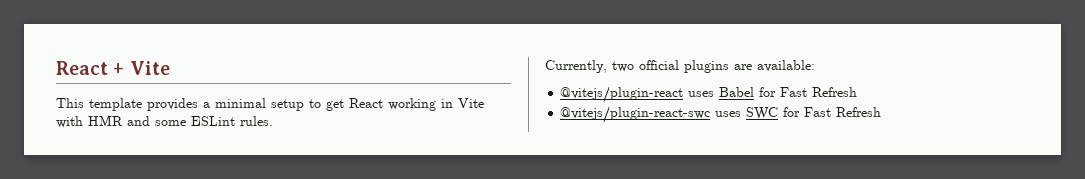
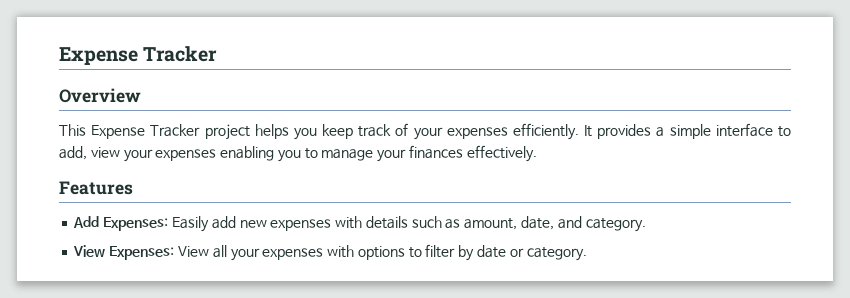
[56,61,170,75] [56,98,484,111] [56,115,273,128] [545,60,815,73] [560,86,858,103] [560,106,882,123] React + Vite // This template provides a minimal setup to get React working in Vite with HMR and some ESLint rules. // Currently, two official plugins are available: // @vitejs/plugin-react uses Babel for Fast Refresh // @vitejs/plugin-react-swc uses SWC for Fast Refresh -> [59,46,218,65] [59,88,141,103] [59,123,791,140] [59,145,537,162] [59,181,133,195] [73,216,646,232] [73,244,587,261] Expense Tracker // Overview // This Expense Tracker project helps you keep track of your expenses efficiently. It provides a simple interface to add, view your expenses enabling you to manage your finances effectively. // Features // Add Expenses: Easily add new expenses with details such as amount, date, and category. // View Expenses: View all your expenses with options to filter by date or category.

